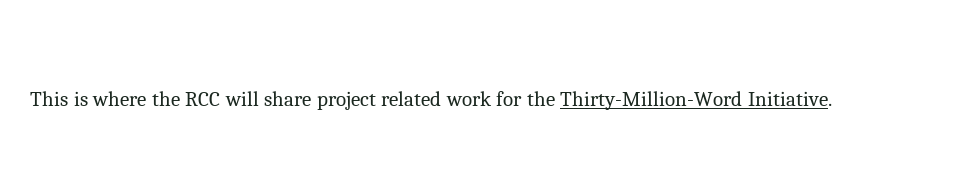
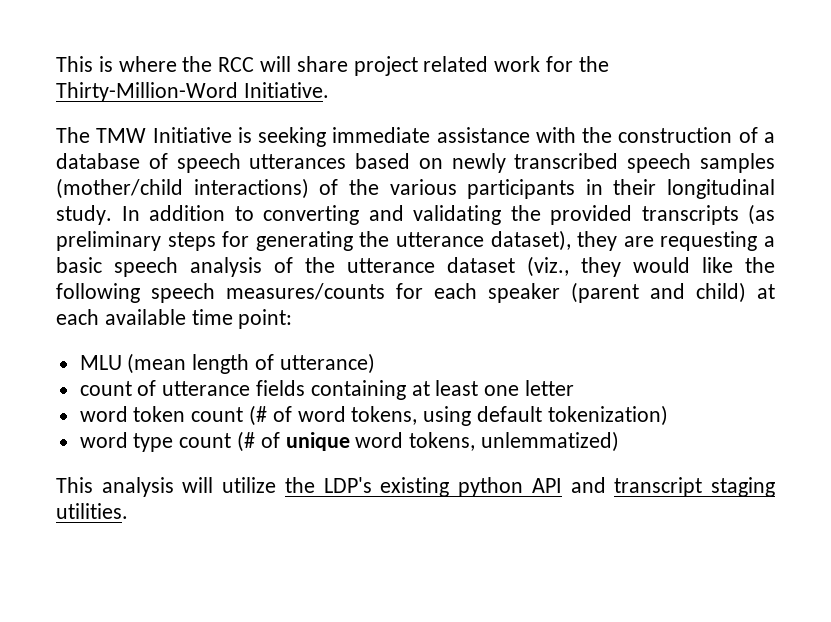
(832, 98) none -> [56,127,775,147] [56,153,775,173] [56,178,775,199] [56,204,775,225] [56,230,775,251] [56,256,775,277] [56,282,775,303] [56,309,293,329] [79,353,375,374] [79,380,575,400] [79,405,668,426] [79,431,620,452] [56,477,776,497] [56,503,128,519] // The TMW Initiative is seeking immediate assistance with the construction of a database of speech utterances based on newly transcribed speech samples (mother/child interactions) of the various participants in their longitudinal study. In addition to converting and validating the provided transcripts (as preliminary steps for generating the utterance dataset), they are requesting a basic speech analysis of the utterance dataset (viz., they would like the following speech measures/counts for each speaker (parent and child) at each available time point: // MLU (mean length of utterance) // count of utterance fields containing at least one letter // word token count (# of word tokens, using default tokenization) // word type count (# of unique word tokens, unlemmatized) // This analysis will utilize the LDP's existing python API and transcript staging utilities.

